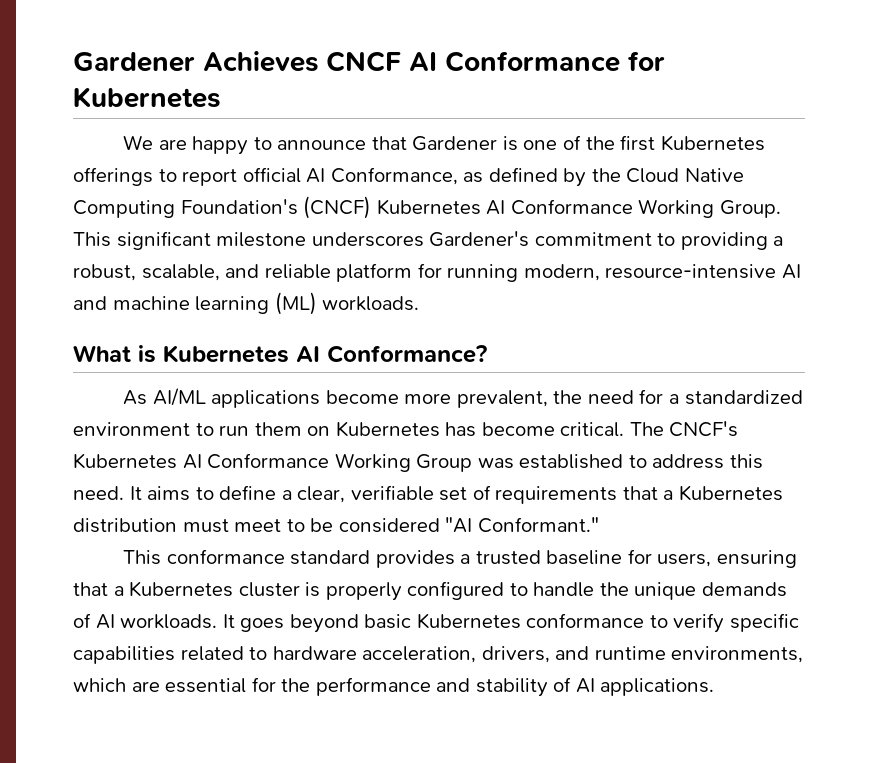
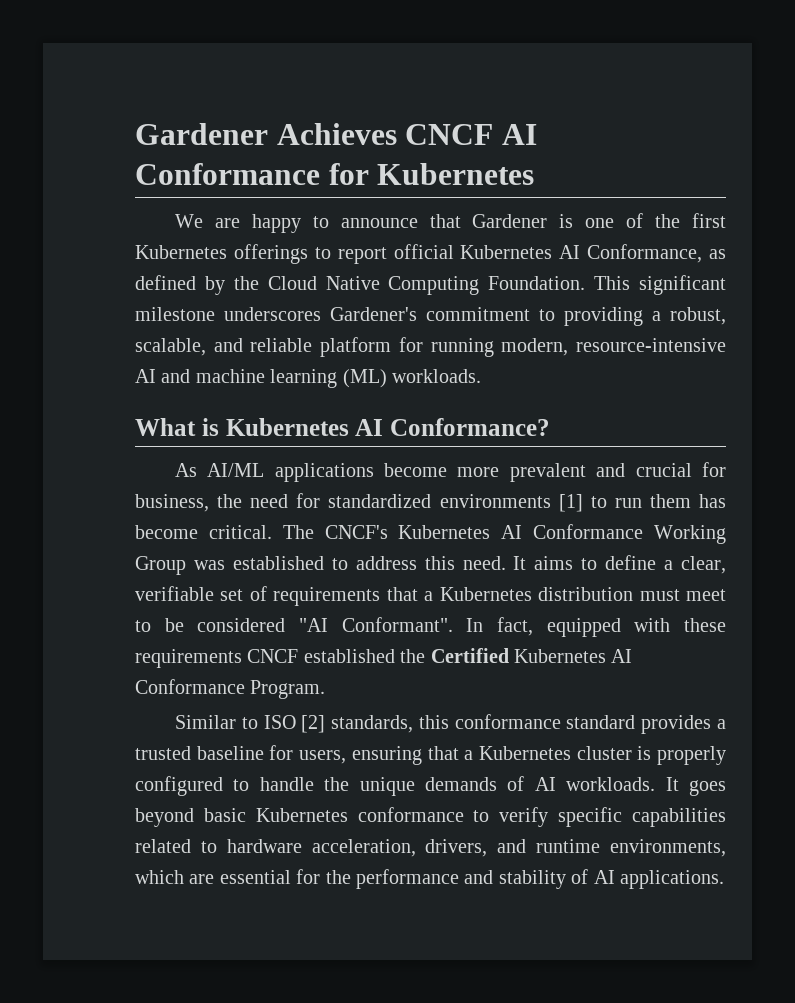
(301, 175) none -> [460,245,553,259] Kubernetes
[180,196,781,219] Foundation's (CNCF) Kubernetes AI Conformance Working Group. -> [488,276,586,290] Foundation.
[456,389,803,408] [73,422,190,436] prevalent, the need for a standardized environment -> [509,462,726,482] [135,493,583,512] prevalent and crucial for business, the need for standardized environments [1]
[307,421,440,437] on Kubernetes -> (691, 501) none
[477,517,599,533] [123,550,162,565] Conformant." // This -> [341,617,726,637] [135,648,633,668] [135,679,326,699] [174,715,449,733] Conformant". In fact, equipped with these requirements CNCF established the Certified Kubernetes AI Conformance Program. // Similar to ISO [2] standards, this

